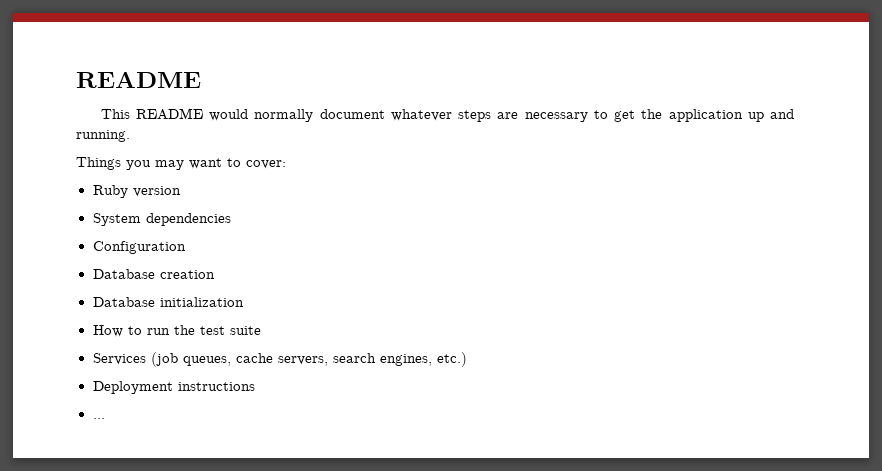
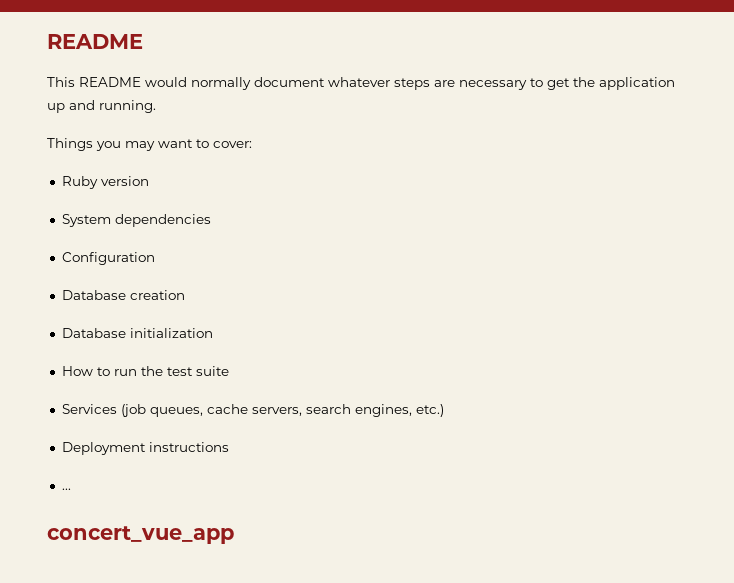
(105, 418) none -> [47,526,234,544] // concert_vue_app

